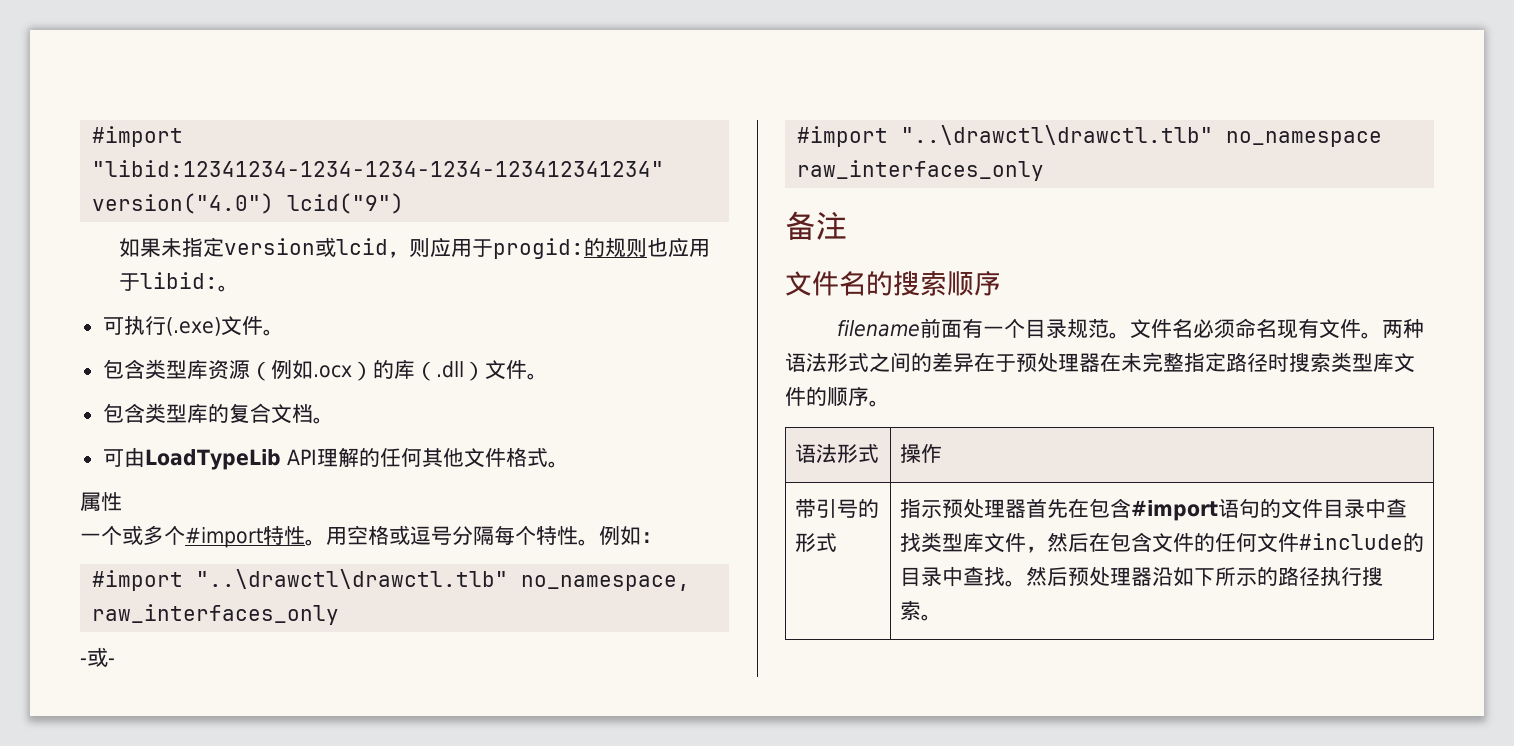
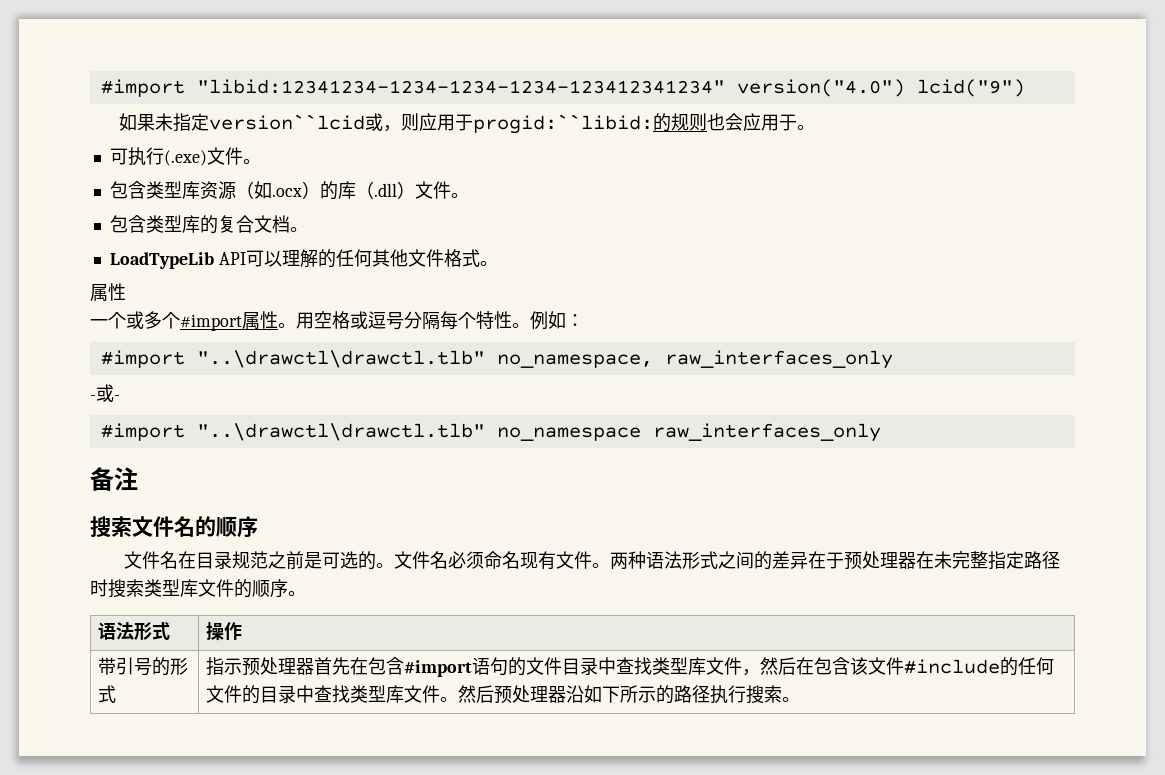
[223,237,388,257] version或lcid -> [208,113,383,131] version``lcid或
[492,238,584,259] progid: -> [472,114,653,134] progid:``libid:
[667,237,710,257] [118,272,218,291] 应用于libid: -> [724,113,797,131] 会应用于
[270,360,292,380] 例 -> (254, 190) none
[102,448,145,467] 可由 -> (308, 229) none
(317, 457) none -> [245,250,282,267] 可以
[263,525,284,545] 特 -> [242,312,260,329] 属
(847, 225) none -> [90,516,132,538] 搜索
[893,271,947,296] 搜索 -> (216, 526) none
[837,318,1110,338] filename前面有一个目录规范 -> [124,551,377,570] 文件名在目录规范之前是可选的
[1151,533,1194,553] 文件 -> [850,657,1001,675] 该文件#include
[1298,533,1403,550] #include -> (243, 694) none
(1005, 576) none -> [350,685,441,703] 类型库文件

